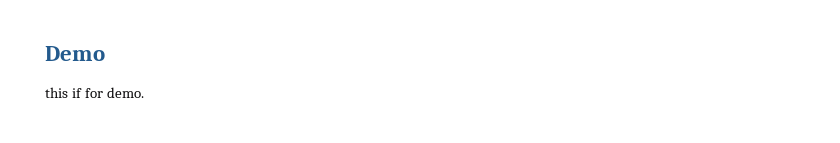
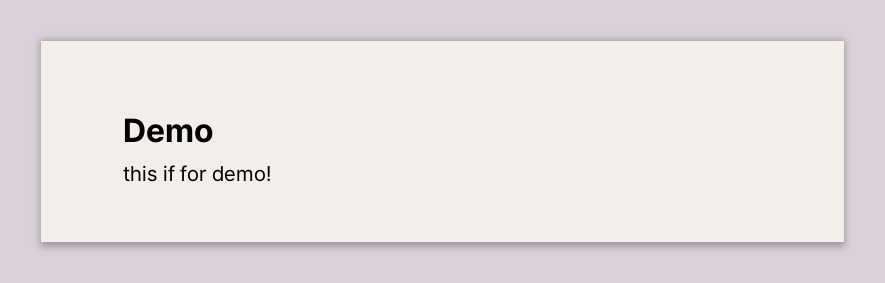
[106,87,144,98] demo. -> [212,166,272,182] demo!

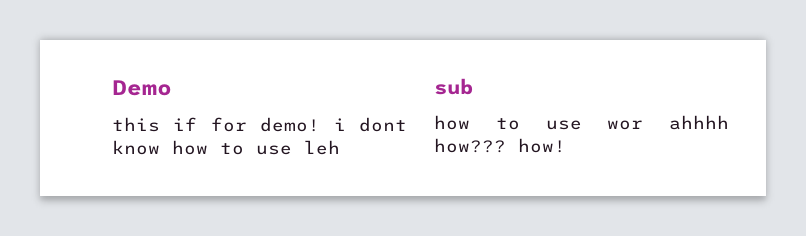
(272, 174) none -> [333,117,407,132] [112,140,340,155] [434,78,473,95] [434,115,729,130] [434,138,566,153] i dont know how to use leh // sub // how to use wor ahhhh how??? how!

